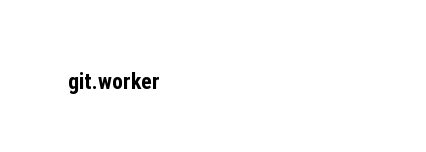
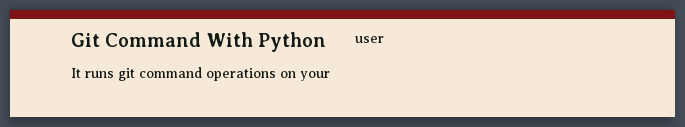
[68,72,160,94] git.worker -> [71,32,326,52] [71,67,330,81] [355,36,384,43] Git Command With Python // It runs git command operations on your user

